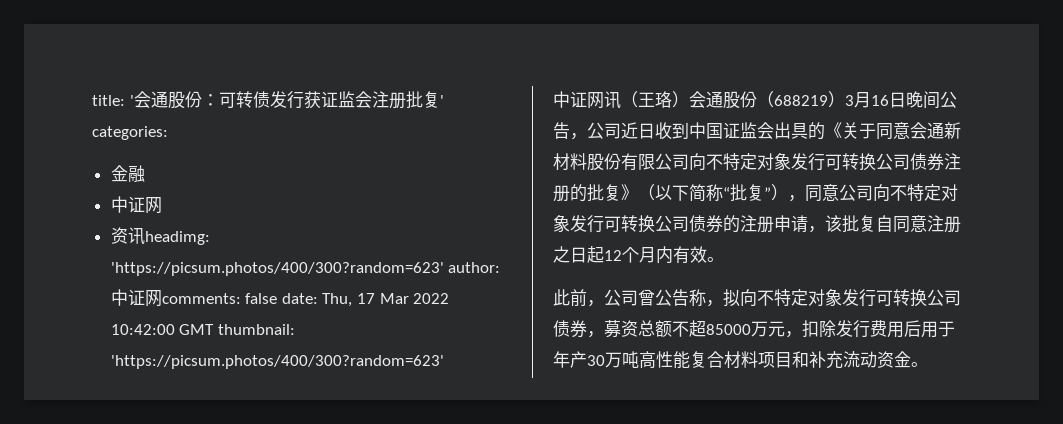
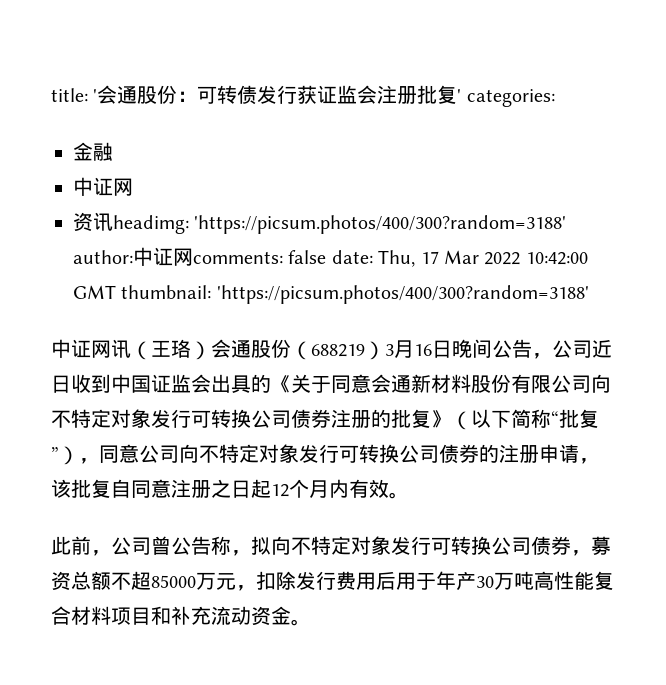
[110,262,444,276] 'https://picsum.photos/400/300?random=623' -> [194,215,567,234] 'https://picsum.photos/400/300?random=3188'
[110,355,444,369] 'https://picsum.photos/400/300?random=623' -> [216,285,589,304] 'https://picsum.photos/400/300?random=3188'

